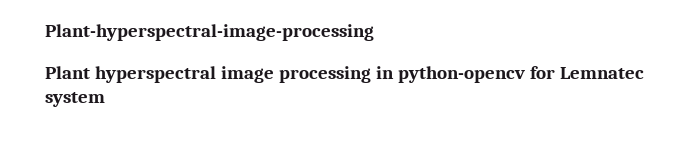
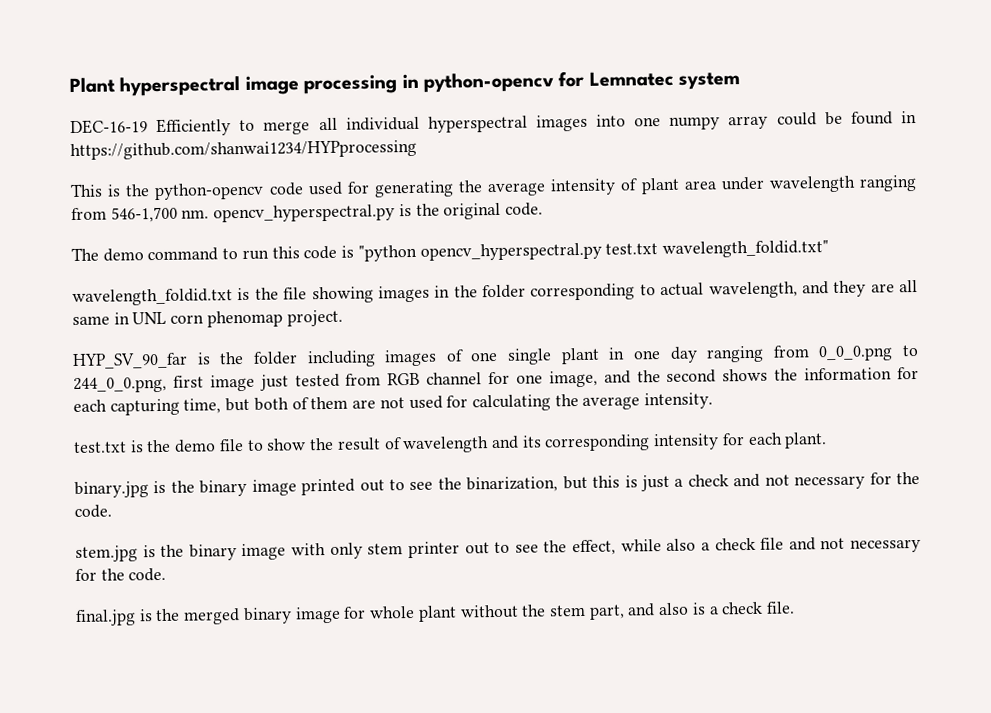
[45,24,374,41] Plant-hyperspectral-image-processing // -> (69, 85) none
(105, 99) none -> [70,110,917,137] [70,139,417,161] [70,174,917,201] [71,202,544,223] [71,240,829,262] [72,279,918,307] [72,309,343,328] [72,344,919,370] [73,366,919,394] [73,392,714,416] [73,432,828,454] [74,471,921,499] [74,504,112,519] [75,537,921,563] [75,567,167,582] [75,601,796,626] // DEC-16-19 Efficiently to merge all individual hyperspectral images into one numpy array could be found in https://github.com/shanwai1234/HYPprocessing // This is the python-opencv code used for generating the average intensity of plant area under wavelength ranging from 546-1,700 nm. opencv_hyperspectral.py is the original code. // The demo command to run this code is "python opencv_hyperspectral.py test.txt wavelength_foldid.txt" // wavelength_foldid.txt is the file showing images in the folder corresponding to actual wavelength, and they are all same in UNL corn phenomap project. // HYP_SV_90_far is the folder including images of one single plant in one day ranging from 0_0_0.png to 244_0_0.png, first image just tested from RGB channel for one image, and the second shows the information for each capturing time, but both of them are not used for calculating the average intensity. // test.txt is the demo file to show the result of wavelength and its corresponding intensity for each plant. // binary.jpg is the binary image printed out to see the binarization, but this is just a check and not necessary for the code. // stem.jpg is the binary image with only stem printer out to see the effect, while also a check file and not necessary for the code. // final.jpg is the merged binary image for whole plant without the stem part, and also is a check file.

